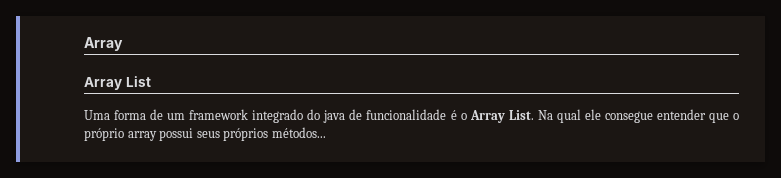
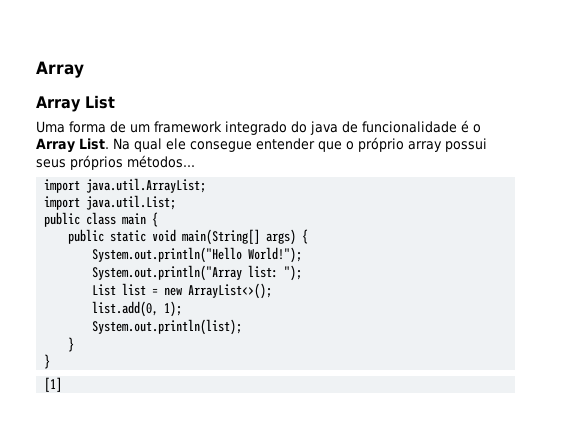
(326, 132) none -> [44,178,207,193] [44,195,177,210] [44,212,159,227] [68,229,309,245] [92,247,303,263] [92,265,303,281] [92,283,273,299] [92,301,183,317] [92,319,243,335] [68,337,75,352] [44,354,51,369] [44,377,63,392] // import java.util.ArrayList; // import java.util.List; // public class main { // public static void main(String[] args) { // System.out.println("Hello World!"); // System.out.println("Array list: "); // List list = new ArrayList<>(); // list.add(0, 1); // System.out.println(list); // } // } // [1]

